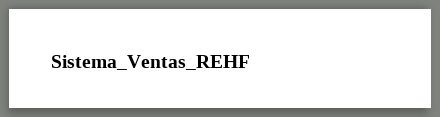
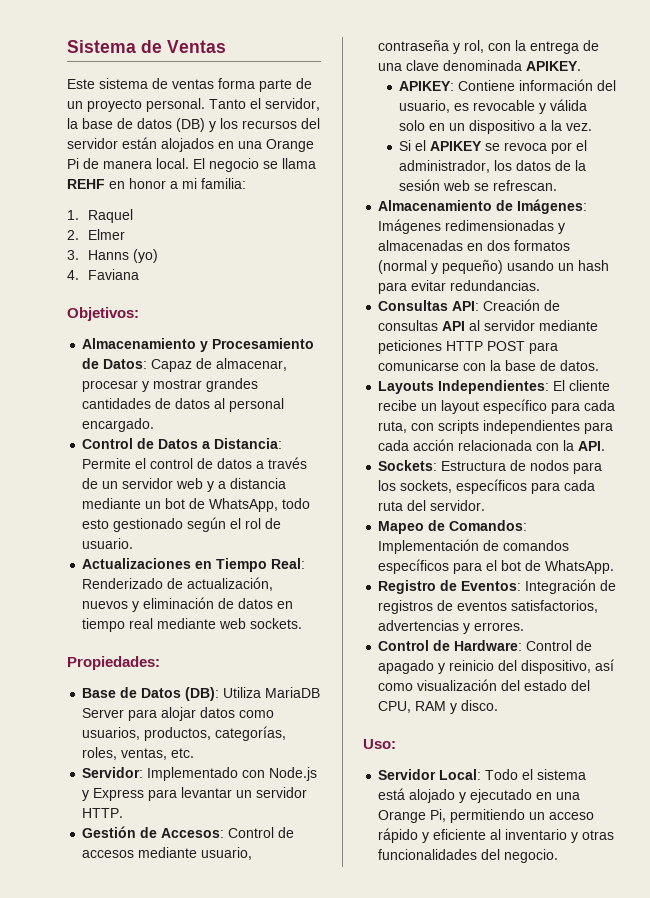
[51,55,250,70] Sistema_Ventas_REHF -> [67,40,226,53] [67,78,312,92] [67,98,320,112] [67,118,320,132] [67,137,314,152] [67,158,316,172] [67,178,246,189] [67,209,133,223] [67,229,125,240] [67,249,158,263] [67,269,139,280] [67,307,139,321] [82,338,315,352] [82,358,288,372] [82,378,259,392] [82,398,285,412] [82,418,155,432] [82,438,283,449] [82,457,308,469] [82,478,287,492] [82,498,311,512] [82,517,282,532] [82,538,134,549] [82,558,306,572] [82,577,274,591] [82,597,294,612] [82,618,303,632] [67,656,160,670] [82,687,321,701] [82,707,275,721] [82,726,287,741] [82,747,195,760] [82,767,318,781] [82,787,308,801] [82,808,124,818] [82,826,295,838] [82,847,253,860] [378,40,600,54] [378,60,582,71] [399,79,617,91] [399,99,588,114] [399,120,593,134] [399,140,588,154] [399,160,587,173] [399,179,558,191] [378,199,588,214] [378,219,566,234] [378,240,571,251] [378,260,610,274] [378,280,541,294] [378,299,561,311] [378,320,599,331] [378,340,559,354] [378,360,600,371] [378,380,611,394] [378,399,616,414] [378,420,614,434] [378,439,606,451] [378,460,603,474] [378,479,596,494] [378,500,486,511] [378,520,528,534] [378,539,570,554] [378,559,615,574] [378,579,617,594] [378,600,599,614] [378,620,525,634] [378,640,593,651] [378,659,615,674] [378,679,591,691] [378,700,499,714] [363,739,396,749] [378,769,587,780] [378,788,581,803] [378,809,595,823] [378,828,615,843] [378,849,559,863] Sistema de Ventas // Este sistema de ventas forma parte de un proyecto personal. Tanto el servidor, la base de datos (DB) y los recursos del servidor están alojados en una Orange Pi de manera local. El negocio se llama REHF en honor a mi familia: // 1. Raquel // 2. Elmer // 3. Hanns (yo) // 4. Faviana // Objetivos: // Almacenamiento y Procesamiento de Datos: Capaz de almacenar, procesar y mostrar grandes cantidades de datos al personal encargado. // Control de Datos a Distancia: Permite el control de datos a través de un servidor web y a distancia mediante un bot de WhatsApp, todo esto gestionado según el rol de usuario. // Actualizaciones en Tiempo Real: Renderizado de actualización, nuevos y eliminación de datos en tiempo real mediante web sockets. // Propiedades: // Base de Datos (DB): Utiliza MariaDB Server para alojar datos como usuarios, productos, categorías, roles, ventas, etc. // Servidor: Implementado con Node.js y Express para levantar un servidor HTTP. // Gestión de Accesos: Control de accesos mediante usuario, contraseña y rol, con la entrega de una clave denominada APIKEY. // APIKEY: Contiene información del usuario, es revocable y válida solo en un dispositivo a la vez. // Si el APIKEY se revoca por el administrador, los datos de la sesión web se refrescan. // Almacenamiento de Imágenes: Imágenes redimensionadas y almacenadas en dos formatos (normal y pequeño) usando un hash para evitar redundancias. // Consultas API: Creación de consultas API al servidor mediante peticiones HTTP POST para comunicarse con la base de datos. // Layouts Independientes: El cliente recibe un layout específico para cada ruta, con scripts independientes para cada acción relacionada con la API. // Sockets: Estructura de nodos para los sockets, específicos para cada ruta del servidor. // Mapeo de Comandos: Implementación de comandos específicos para el bot de WhatsApp. // Registro de Eventos: Integración de registros de eventos satisfactorios, advertencias y errores. // Control de Hardware: Control de apagado y reinicio del dispositivo, así como visualización del estado del CPU, RAM y disco. // Uso: // Servidor Local: Todo el sistema está alojado y ejecutado en una Orange Pi, permitiendo un acceso rápido y eficiente al inventario y otras funcionalidades del negocio.

